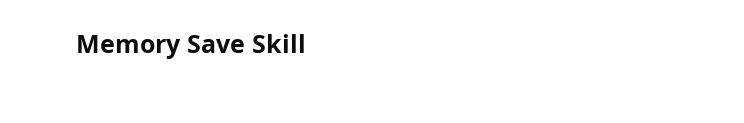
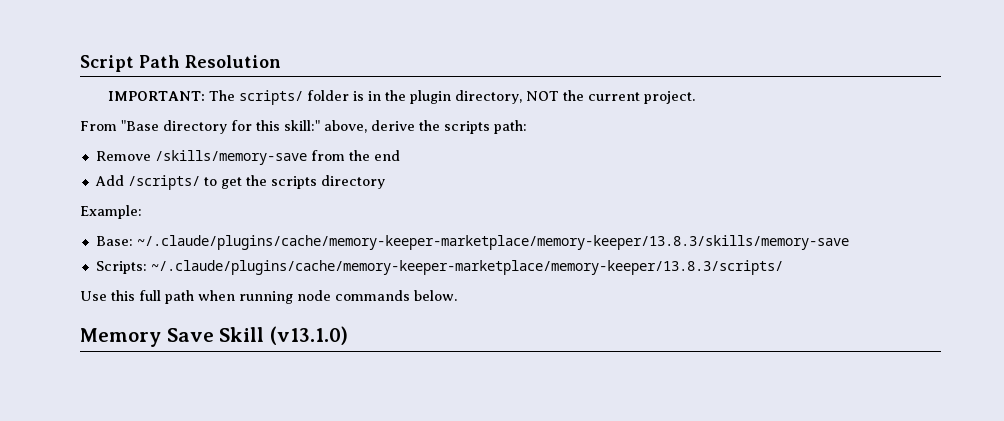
(76, 47) none -> [80,55,281,72] [107,90,695,105] [80,120,527,134] [95,150,400,165] [94,175,385,190] [80,205,142,219] [95,235,849,250] [95,260,783,275] [80,290,457,304] Script Path Resolution // IMPORTANT: The scripts/ folder is in the plugin directory, NOT the current project. // From "Base directory for this skill:" above, derive the scripts path: // Remove /skills/memory-save from the end // Add /scripts/ to get the scripts directory // Example: // Base: ~/.claude/plugins/cache/memory-keeper-marketplace/memory-keeper/13.8.3/skills/memory-save // Scripts: ~/.claude/plugins/cache/memory-keeper-marketplace/memory-keeper/13.8.3/scripts/ // Use this full path when running node commands below. //
(306, 43) none -> [269,326,348,345] (v13.1.0)

